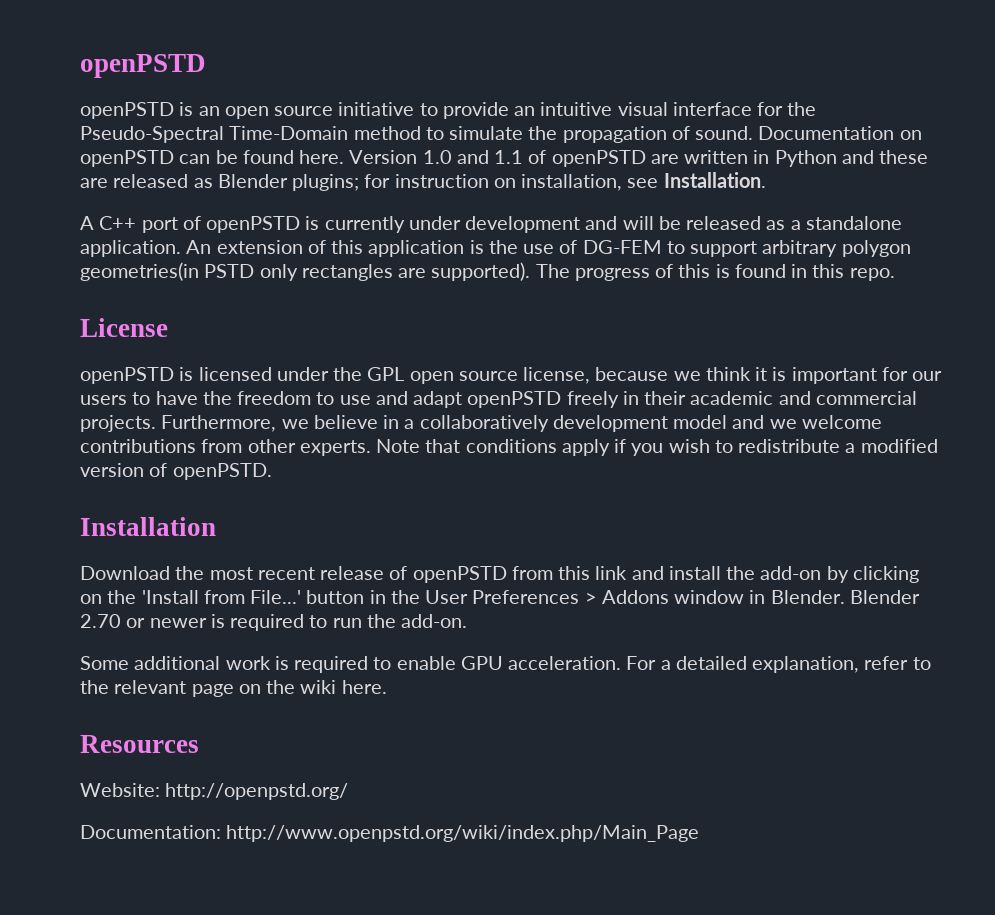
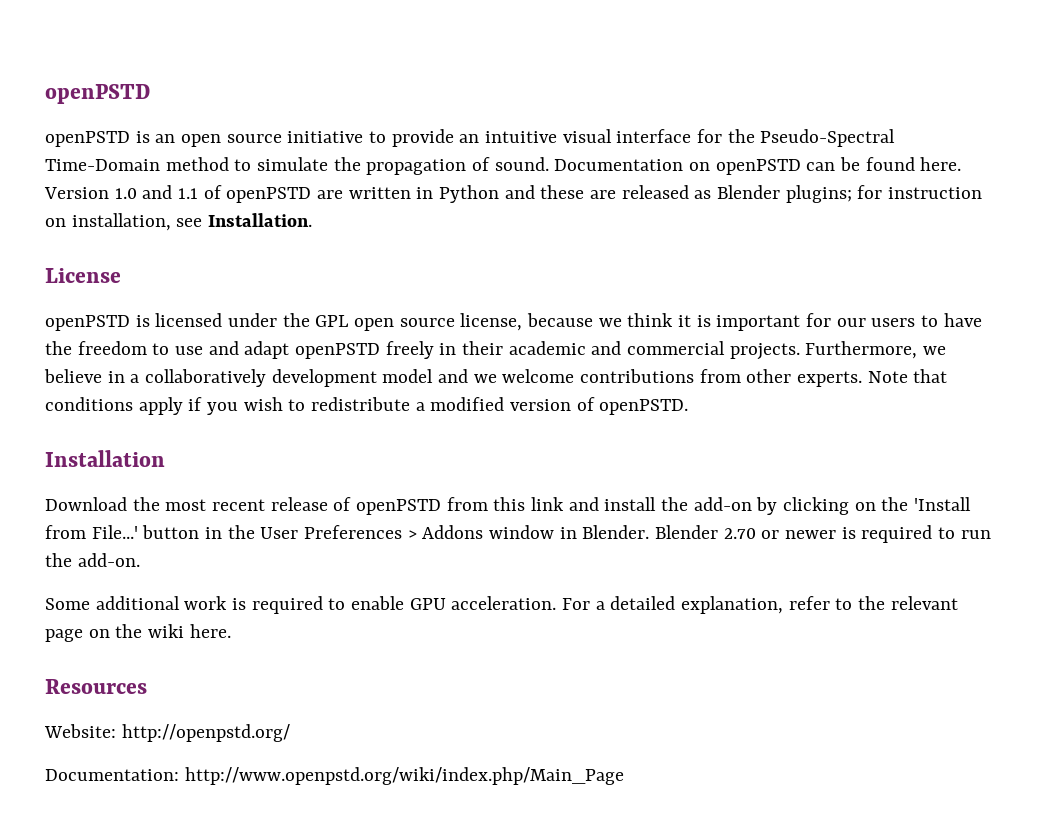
[80,216,902,233] [80,240,911,257] [80,262,895,281] // A C++ port of openPSTD is currently under development and will be released as a standalone application. An extension of this application is the use of DG-FEM to support arbitrary polygon geometries(in PSTD only rectangles are supported). The progress of this is found in this repo. -> (313, 220) none

